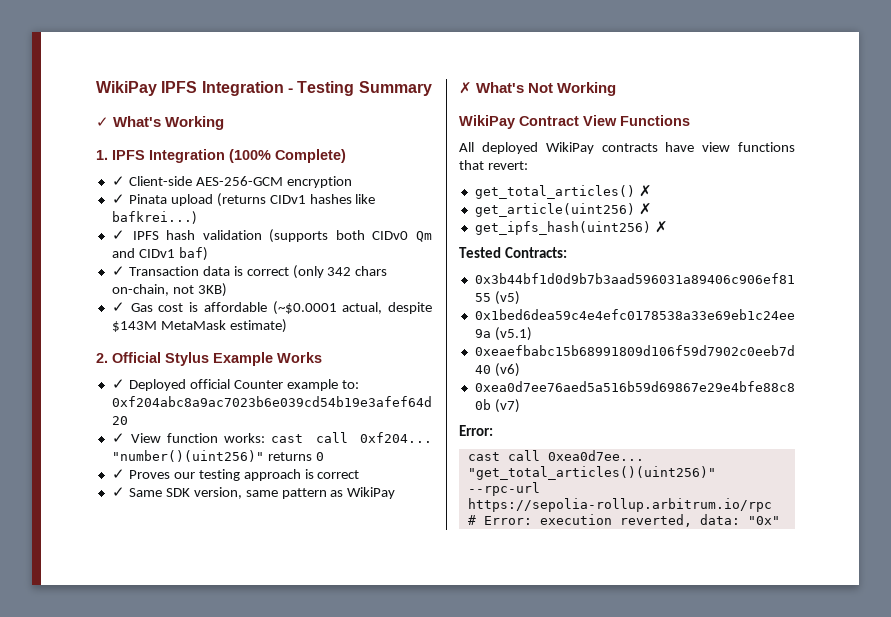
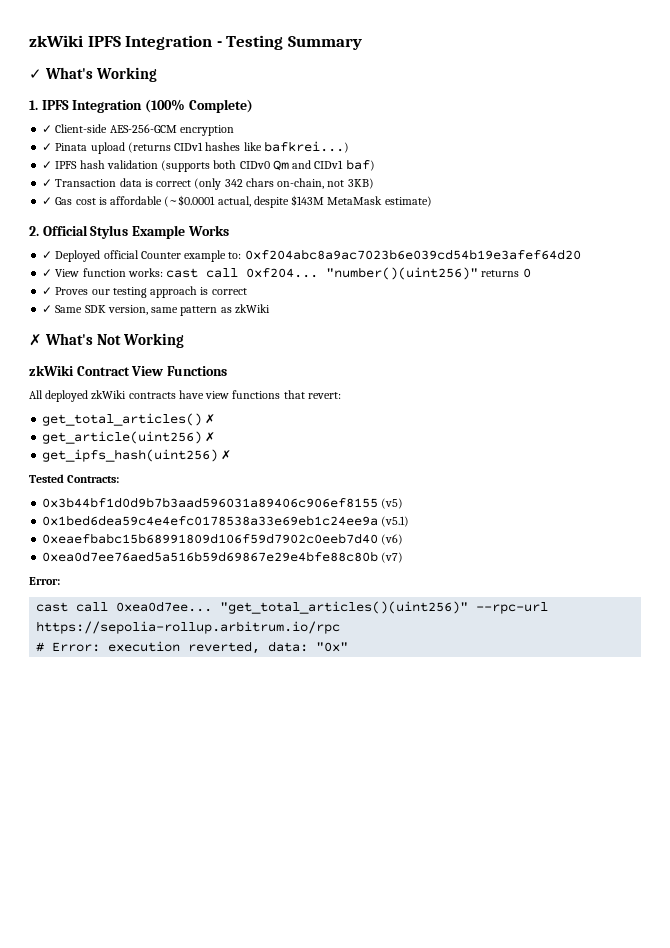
[96,81,157,96] WikiPay -> [29,35,83,47] zkWiki
[347,487,396,499] WikiPay -> [234,304,270,314] zkWiki
[459,115,515,129] WikiPay -> [29,365,74,376] zkWiki
[545,142,594,154] WikiPay -> [91,390,127,400] zkWiki

